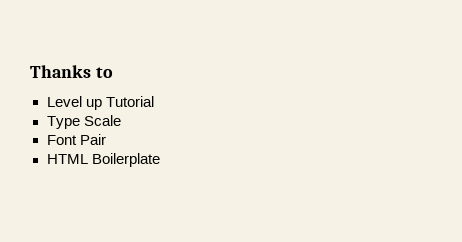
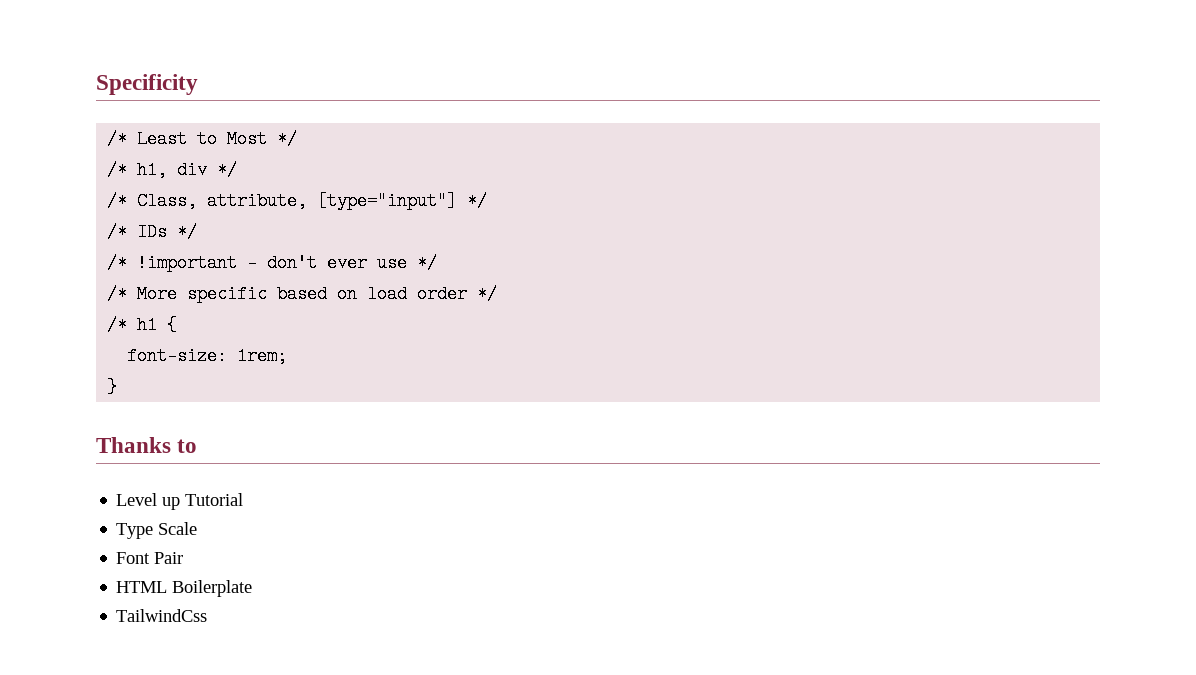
(30, 71) none -> [96,74,198,95] [107,130,298,148] [107,161,238,179] [107,192,488,210] [107,223,198,241] [107,254,438,272] [107,285,498,303] [107,316,178,334] [127,347,288,365] [107,378,118,396] Specificity // /* Least to Most */ // /* h1, div */ // /* Class, attribute, [type="input"] */ // /* IDs */ // /* !important - don't ever use */ // /* More specific based on load order */ // /* h1 { // font-size: 1rem; // } //
(160, 160) none -> [116,609,208,622] // TailwindCss

